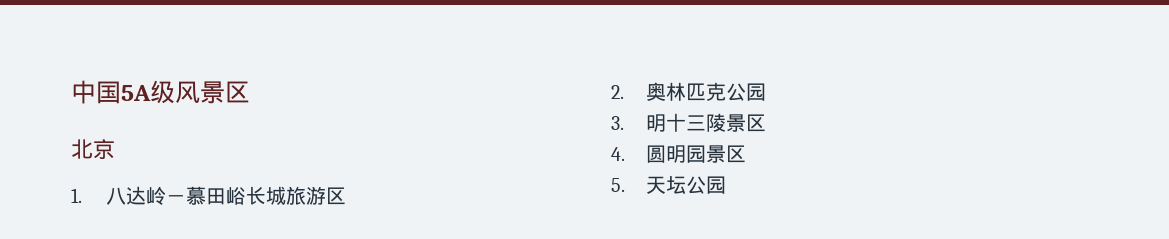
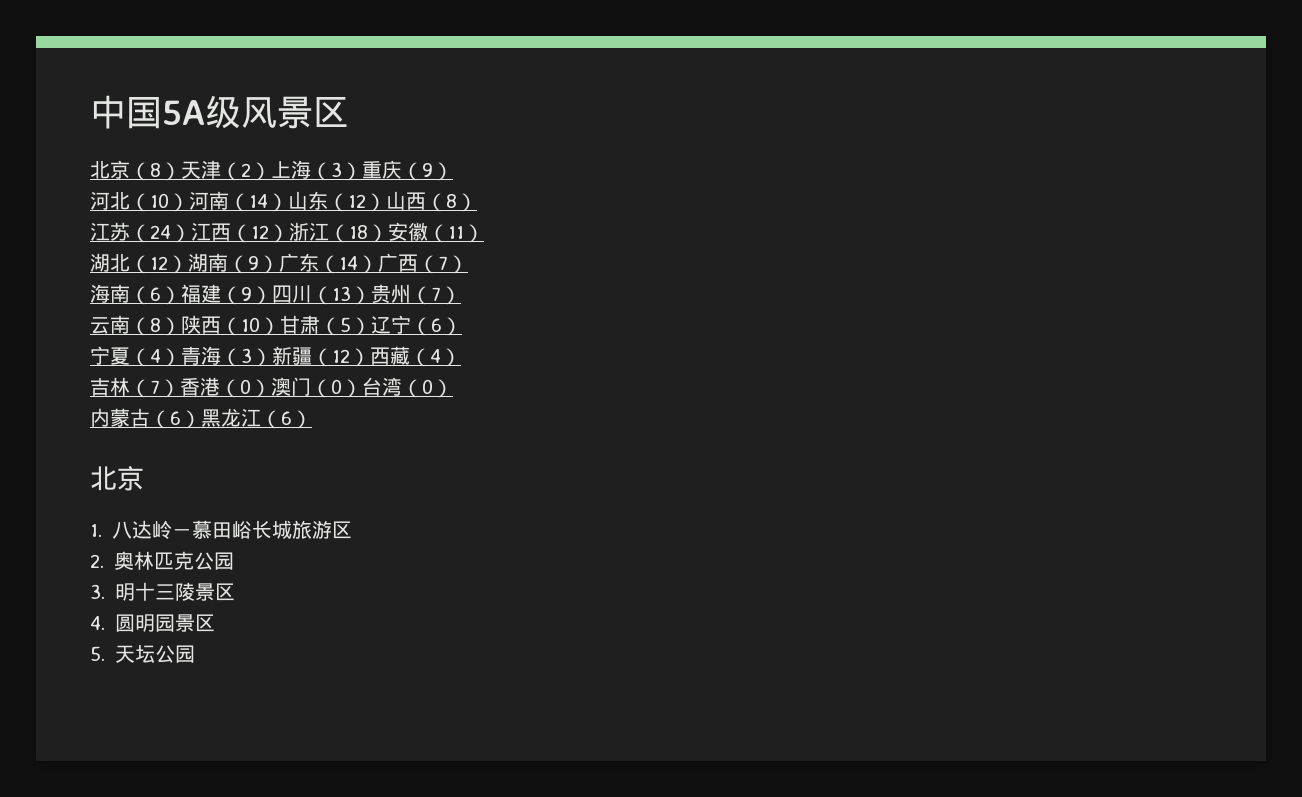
(250, 92) none -> [90,160,453,181] [90,191,477,212] [90,222,484,243] [90,253,468,274] [90,284,461,305] [90,315,462,336] [90,346,461,367] [90,377,453,398] [90,408,312,429] // 北京（8）天津（2）上海（3）重庆（9） // 河北（10）河南（14）山东（12）山西（8） // 江苏（24）江西（12）浙江（18）安徽（11） // 湖北（12）湖南（9）广东（14）广西（7） // 海南（6）福建（9）四川（13）贵州（7） // 云南（8）陕西（10）甘肃（5）辽宁（6） // 宁夏（4）青海（3）新疆（12）西藏（4） // 吉林（7）香港（0）澳门（0）台湾（0） // 内蒙古（6）黑龙江（6）

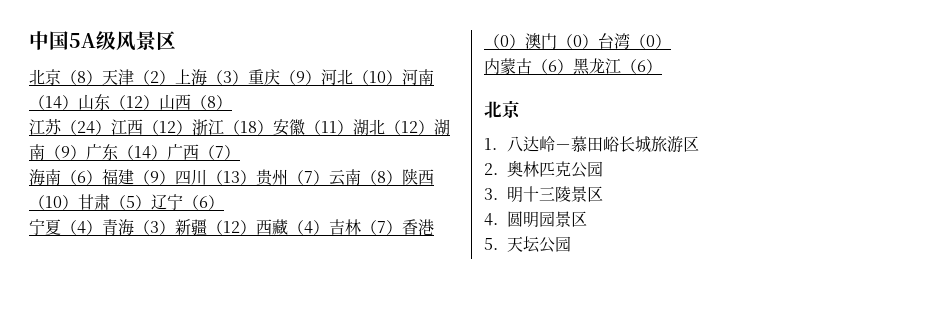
(453, 171) // -> (321, 77) none
(484, 233) // -> (353, 127) none
(461, 295) // -> (329, 177) none
(461, 357) // -> (329, 227) none

